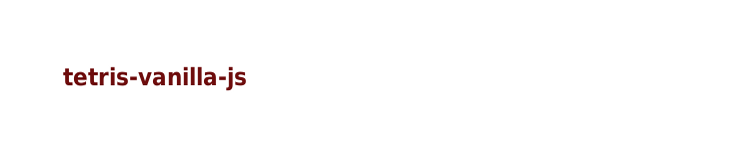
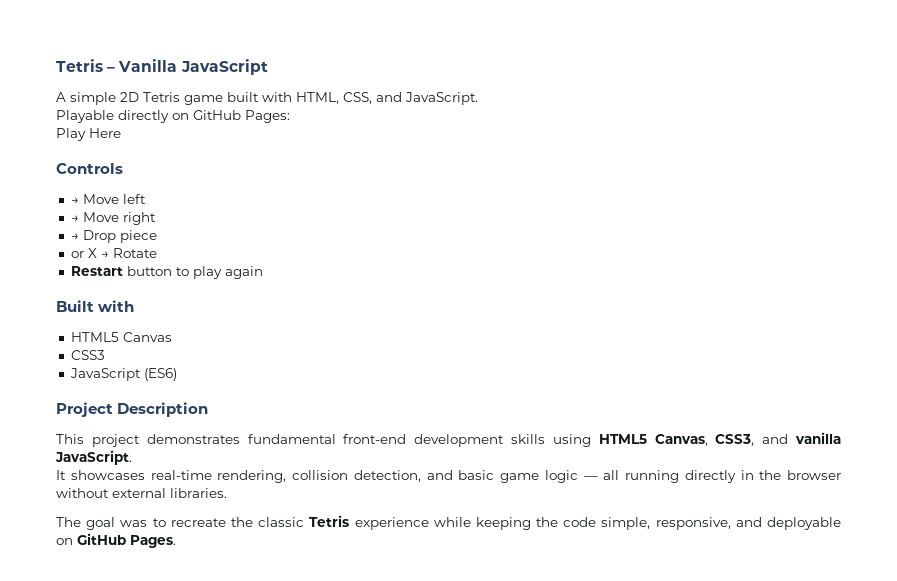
[62,66,248,92] tetris-vanilla-js -> [56,59,268,75] [56,92,478,105] [56,110,290,123] [56,128,121,141] [56,163,123,174] [70,194,146,204] [70,212,156,225] [70,230,157,243] [70,248,157,258] [70,266,263,279] [56,300,135,312] [70,332,172,342] [70,350,105,360] [69,368,177,381] [56,402,209,417] [56,432,842,447] [55,450,132,465] [56,470,841,483] [56,488,227,498] [56,515,841,530] [56,533,176,548] Tetris – Vanilla JavaScript // A simple 2D Tetris game built with HTML, CSS, and JavaScript. // Playable directly on GitHub Pages: // Play Here // Controls // → Move left // → Move right // → Drop piece // or X → Rotate // Restart button to play again // Built with // HTML5 Canvas // CSS3 // JavaScript (ES6) // Project Description // This project demonstrates fundamental front-end development skills using HTML5 Canvas, CSS3, and vanilla JavaScript. // It showcases real-time rendering, collision detection, and basic game logic — all running directly in the browser without external libraries. // The goal was to recreate the classic Tetris experience while keeping the code simple, responsive, and deployable on GitHub Pages.

